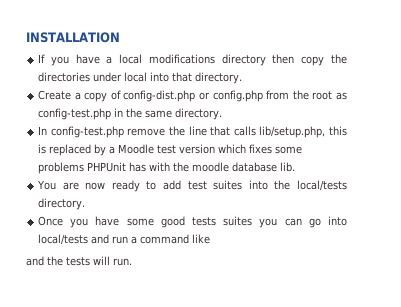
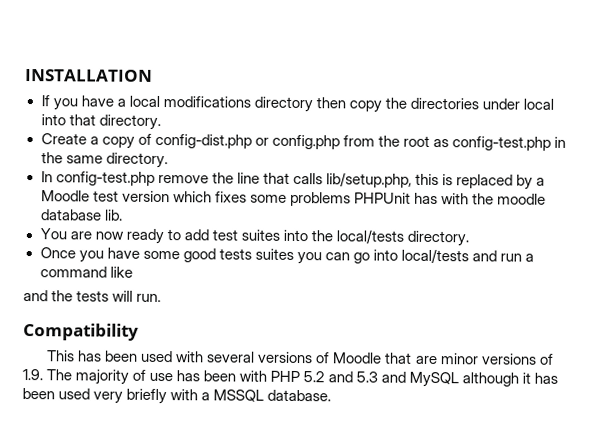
(132, 262) none -> [23,322,139,341] [46,350,554,365] [22,368,558,388] [22,387,332,405] // Compatibility // This has been used with several versions of Moodle that are minor versions of 1.9. The majority of use has been with PHP 5.2 and 5.3 and MySQL although it has been used very briefly with a MSSQL database.

